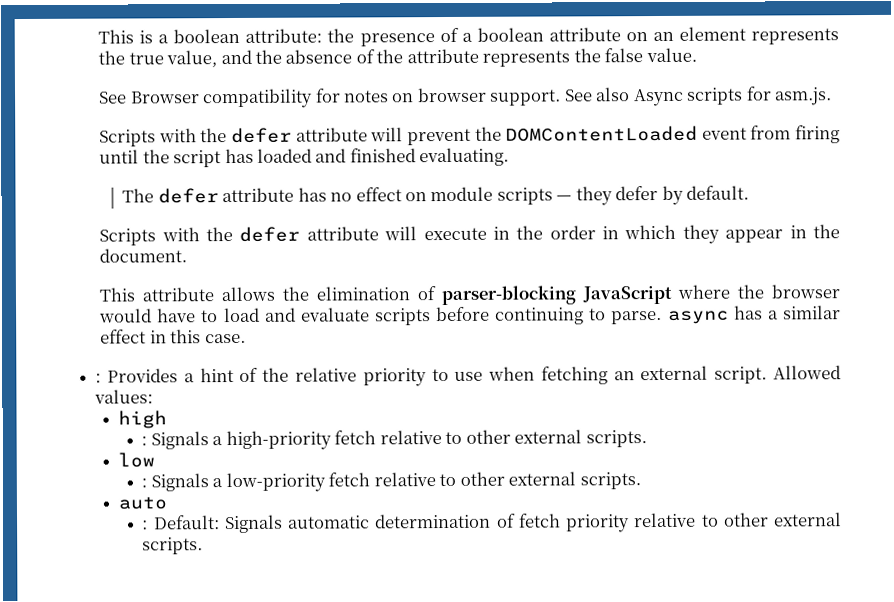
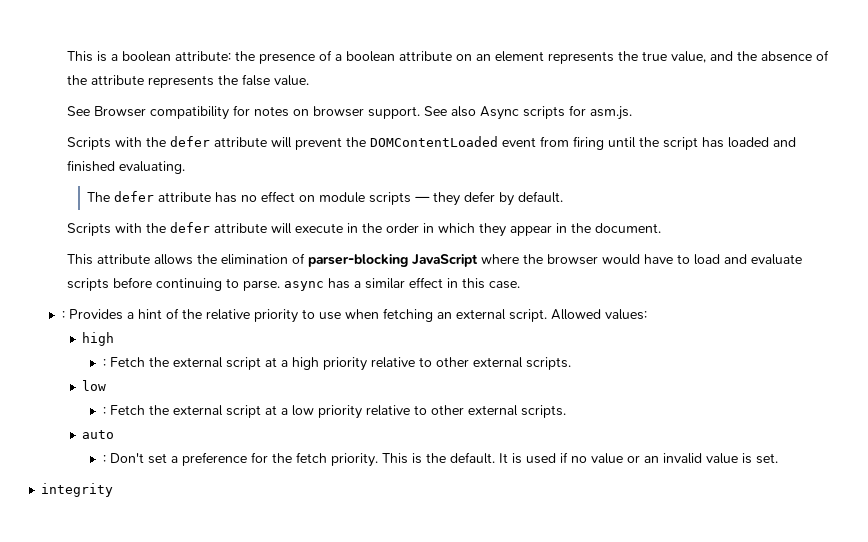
[150,430,377,451] Signals a high-priority fetch -> [109,357,367,371] Fetch the external script at a high priority
[150,472,371,493] Signals a low-priority fetch -> [109,405,362,419] Fetch the external script at a low priority
[153,512,843,534] [142,537,204,555] Default: Signals automatic determination of fetch priority relative to other external scripts. -> [109,452,778,467] [41,483,114,497] Don't set a preference for the fetch priority. This is the default. It is used if no value or an invalid value is set. // integrity

